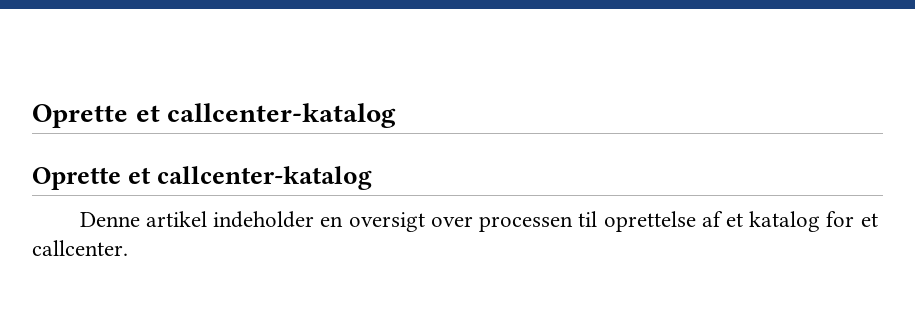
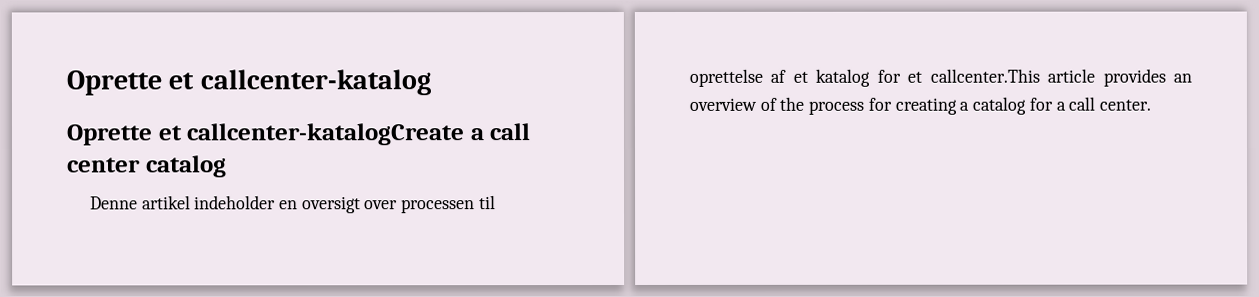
[157,166,373,190] callcenter-katalog -> [186,123,531,146] [67,155,227,178] callcenter-katalogCreate a call center catalog
[32,240,128,256] callcenter. -> [929,68,1192,87] [689,96,1151,115] callcenter.This article provides an overview of the process for creating a catalog for a call center.

